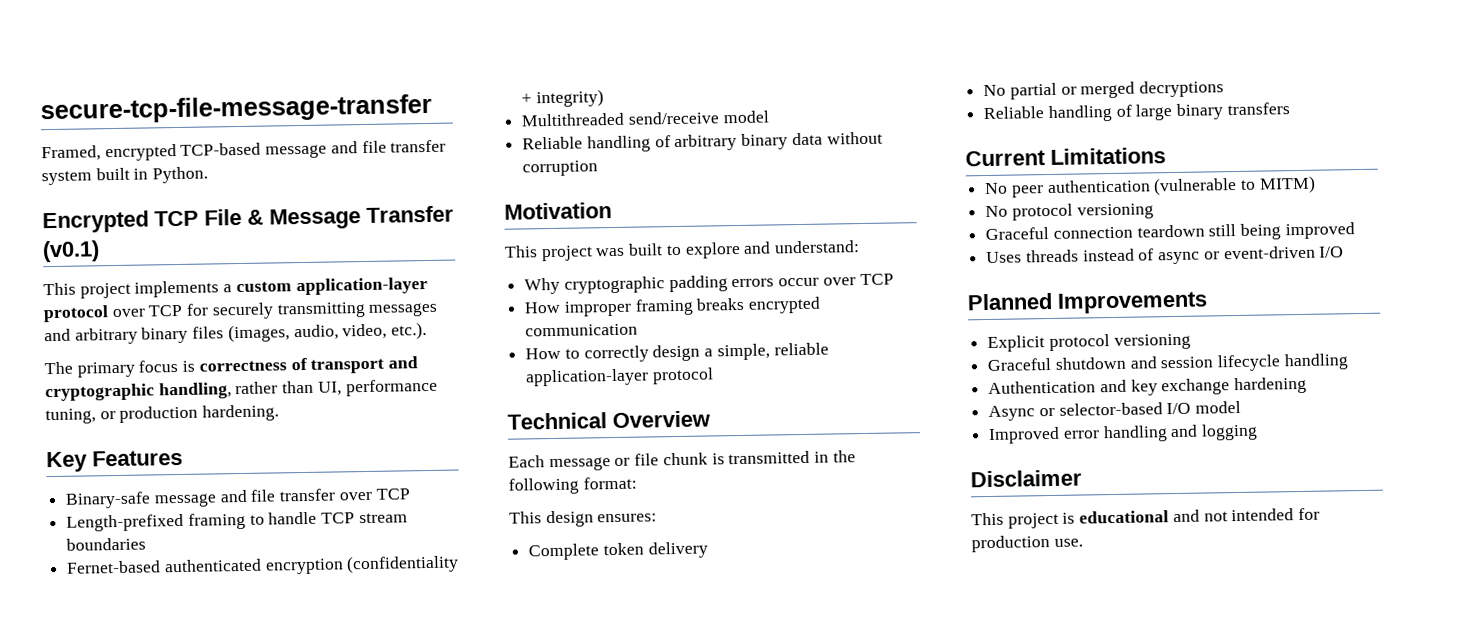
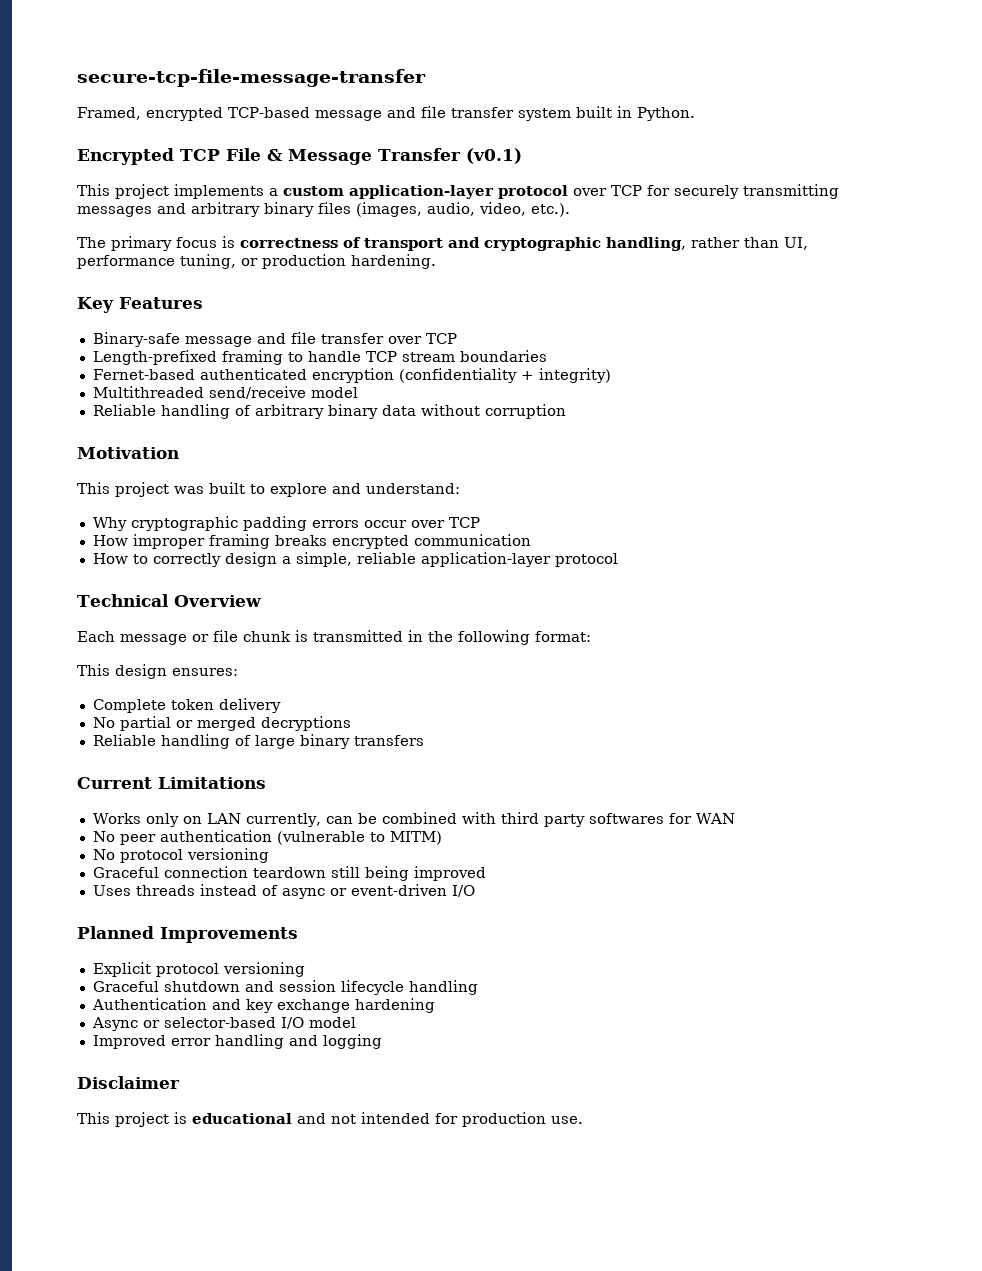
(1166, 156) none -> [92,812,735,827] // Works only on LAN currently, can be combined with third party softwares for WAN

